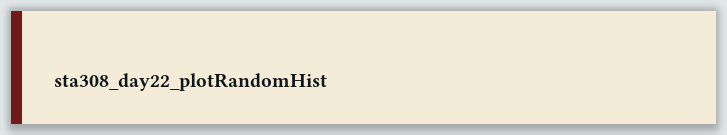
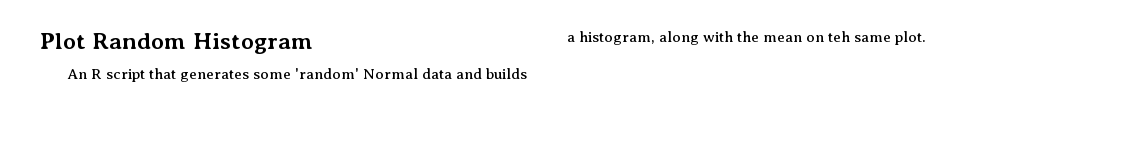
[54,73,327,91] sta308_day22_plotRandomHist -> [40,33,313,54] [66,68,528,82] [567,31,927,45] Plot Random Histogram // An R script that generates some 'random' Normal data and builds a histogram, along with the mean on teh same plot.

